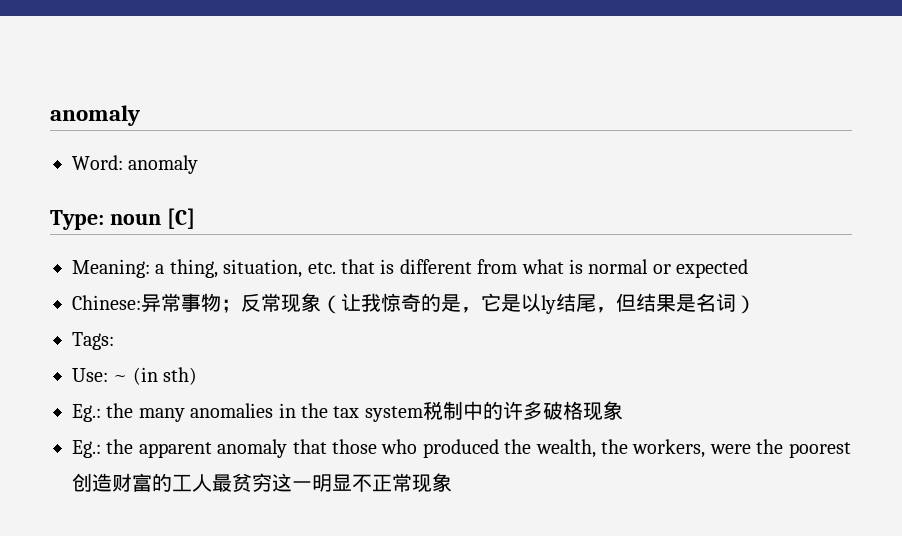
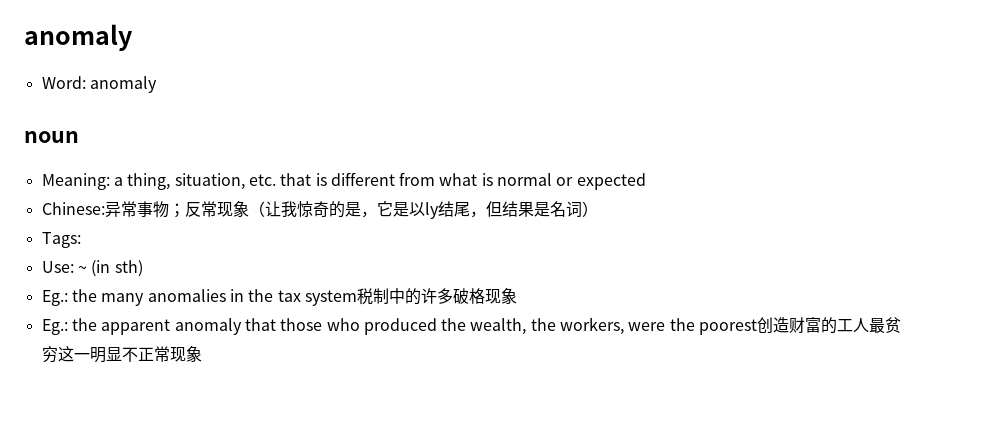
[50,210,104,230] Type: -> (157, 84) none
[166,208,195,229] [C] -> (79, 137) none

